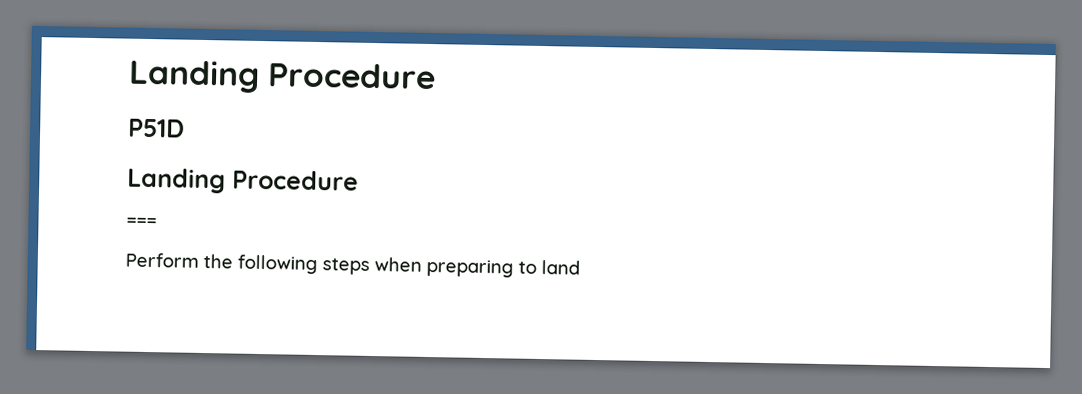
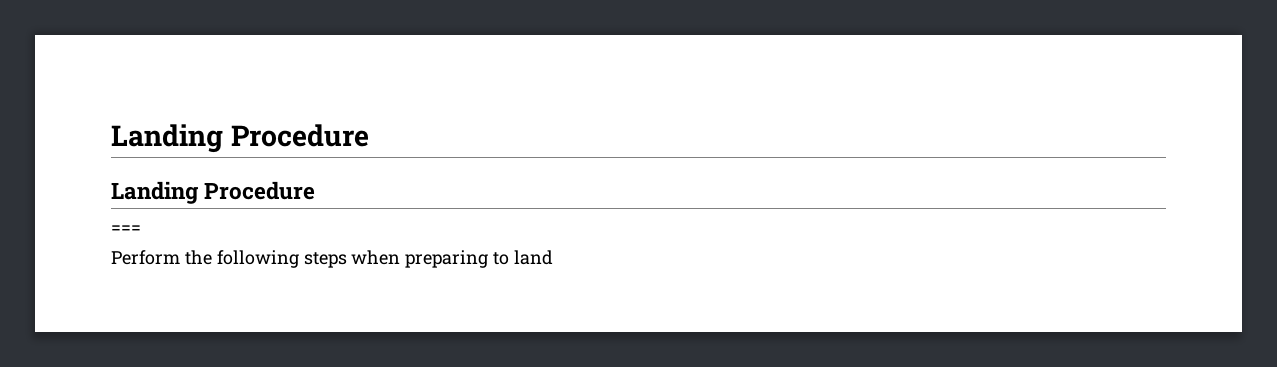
[128,59,437,93] [128,118,185,138] Landing Procedure // P51D -> [111,124,369,153] Landing Procedure

